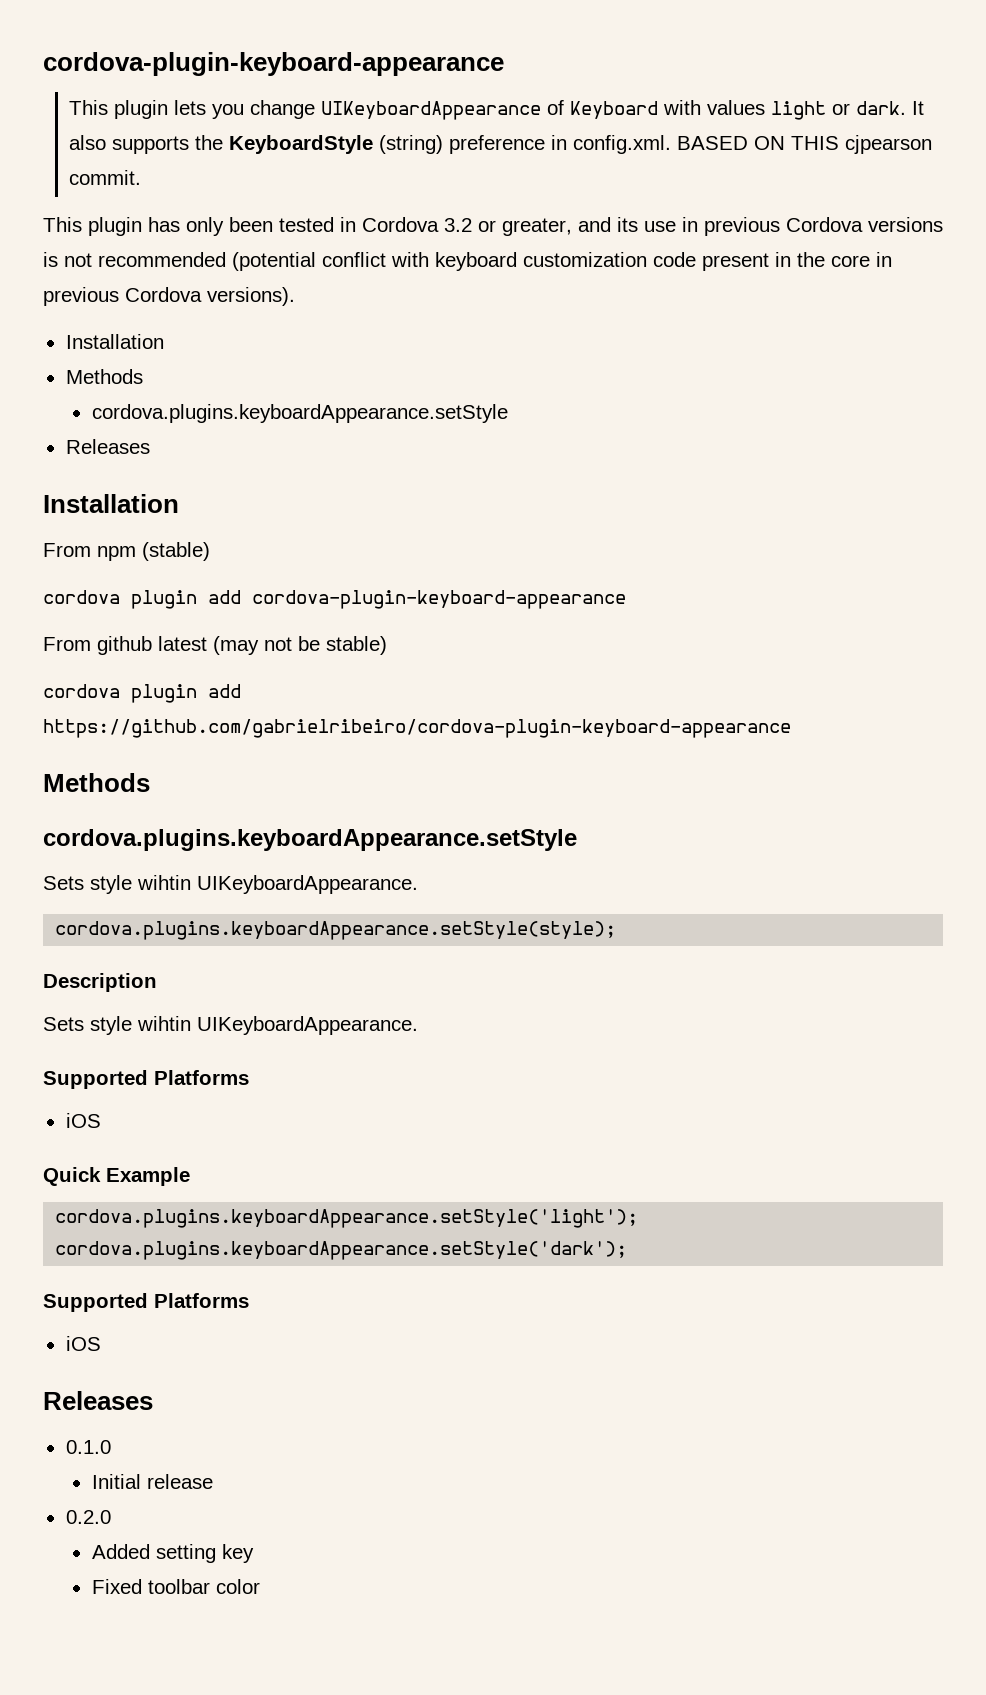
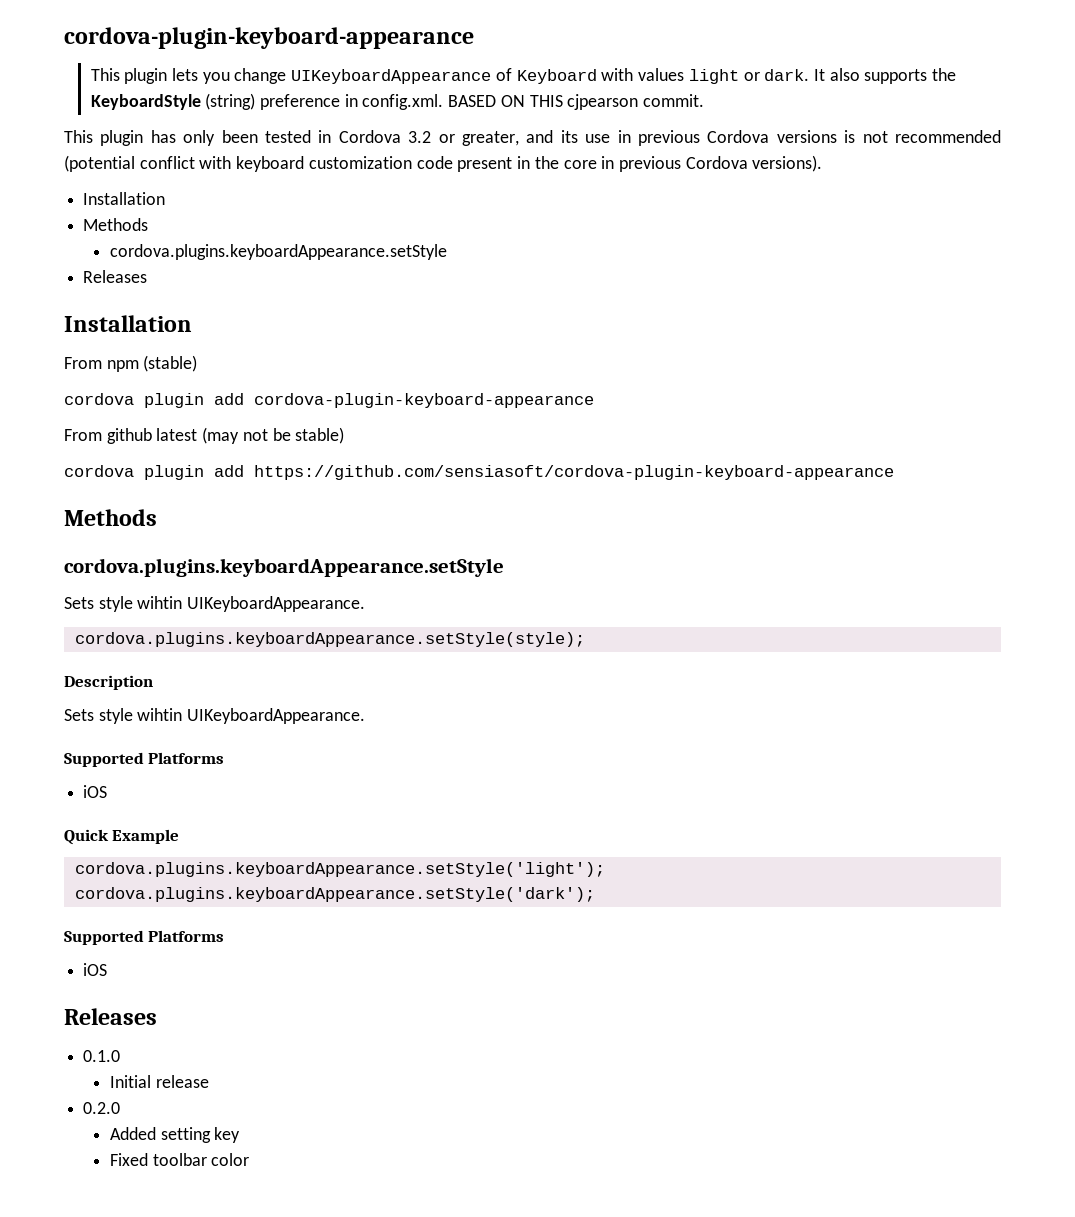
[43,719,791,738] https://github.com/gabrielribeiro/cordova-plugin-keyboard-appearance -> [254,465,894,480] https://github.com/sensiasoft/cordova-plugin-keyboard-appearance

